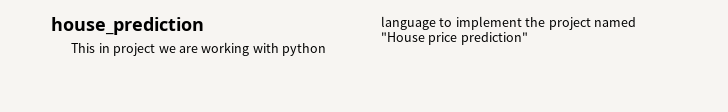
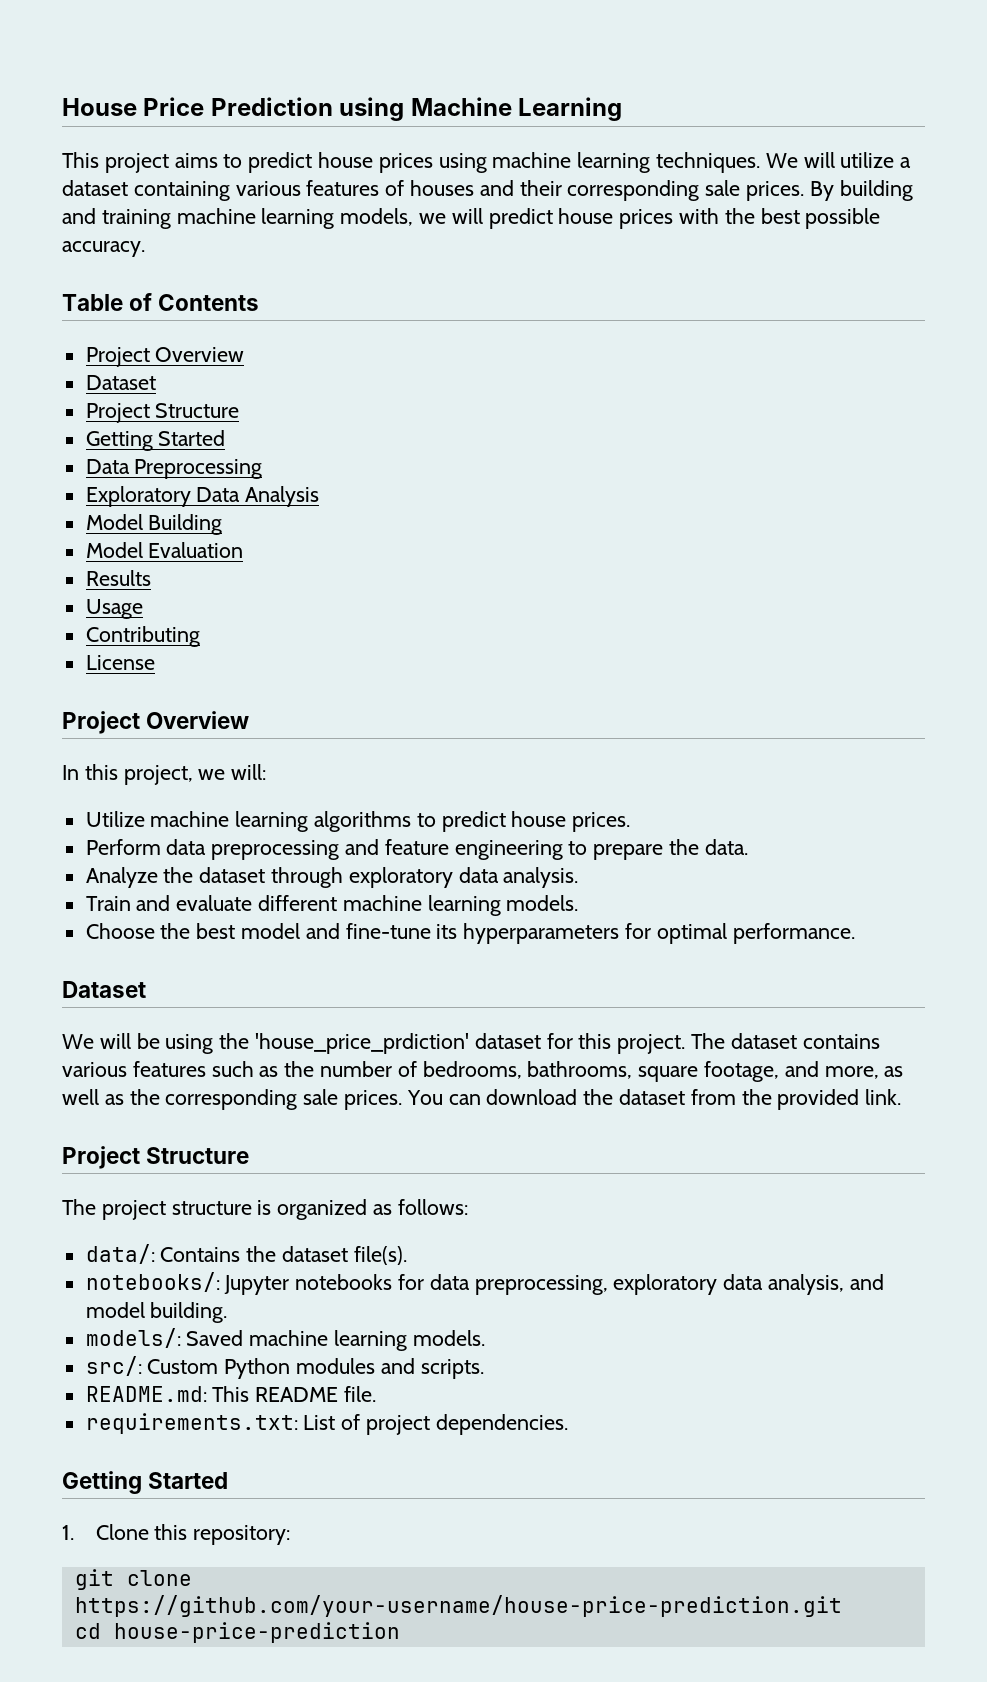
[51,17,204,35] [71,42,327,56] [381,16,636,30] [381,32,528,45] house_prediction // This in project we are working with python language to implement the project named "House price prediction" -> [62,97,623,121] [62,152,912,173] [62,180,913,201] [62,208,881,229] [62,241,145,257] [62,293,260,311] [85,347,245,367] [85,375,156,390] [85,403,240,423] [85,430,226,451] [85,459,263,479] [85,486,320,507] [85,514,223,535] [85,542,244,558] [85,570,151,586] [85,599,143,619] [85,626,200,647] [85,655,155,670] [62,711,250,734] [62,764,267,785] [85,811,631,832] [85,839,748,860] [85,867,579,888] [85,895,579,916] [85,923,855,944] [62,981,146,998] [62,1033,880,1054] [62,1061,904,1082] [62,1089,902,1110] [62,1146,250,1169] [62,1199,468,1220] [85,1244,407,1265] [85,1272,884,1295] [85,1302,228,1323] [85,1328,485,1351] [85,1356,484,1379] [85,1386,377,1402] [85,1413,568,1435] [62,1471,229,1494] [62,1524,291,1545] [74,1569,192,1590] [74,1595,842,1617] [74,1622,400,1643] House Price Prediction using Machine Learning // This project aims to predict house prices using machine learning techniques. We will utilize a dataset containing various features of houses and their corresponding sale prices. By building and training machine learning models, we will predict house prices with the best possible accuracy. // Table of Contents // Project Overview // Dataset // Project Structure // Getting Started // Data Preprocessing // Exploratory Data Analysis // Model Building // Model Evaluation // Results // Usage // Contributing // License // Project Overview // In this project, we will: // Utilize machine learning algorithms to predict house prices. // Perform data preprocessing and feature engineering to prepare the data. // Analyze the dataset through exploratory data analysis. // Train and evaluate different machine learning models. // Choose the best model and fine-tune its hyperparameters for optimal performance. // Dataset // We will be using the 'house_price_prdiction' dataset for this project. The dataset contains various features such as the number of bedrooms, bathrooms, square footage, and more, as well as the corresponding sale prices. You can download the dataset from the provided link. // Project Structure // The project structure is organized as follows: // data/: Contains the dataset file(s). // notebooks/: Jupyter notebooks for data preprocessing, exploratory data analysis, and model building. // models/: Saved machine learning models. // src/: Custom Python modules and scripts. // README.md: This README file. // requirements.txt: List of project dependencies. // Getting Started // 1. Clone this repository: // git clone https://github.com/your-username/house-price-prediction.git // cd house-price-prediction

